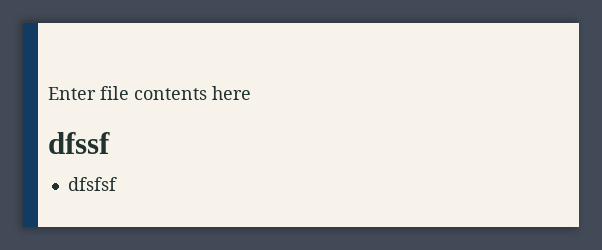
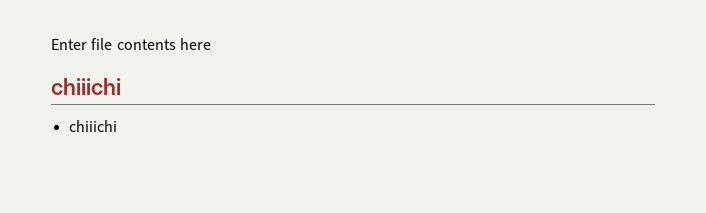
[48,132,110,154] [67,177,117,191] dfssf // dfsfsf -> [51,78,121,95] [68,120,117,132] chiiichi // chiiichi

